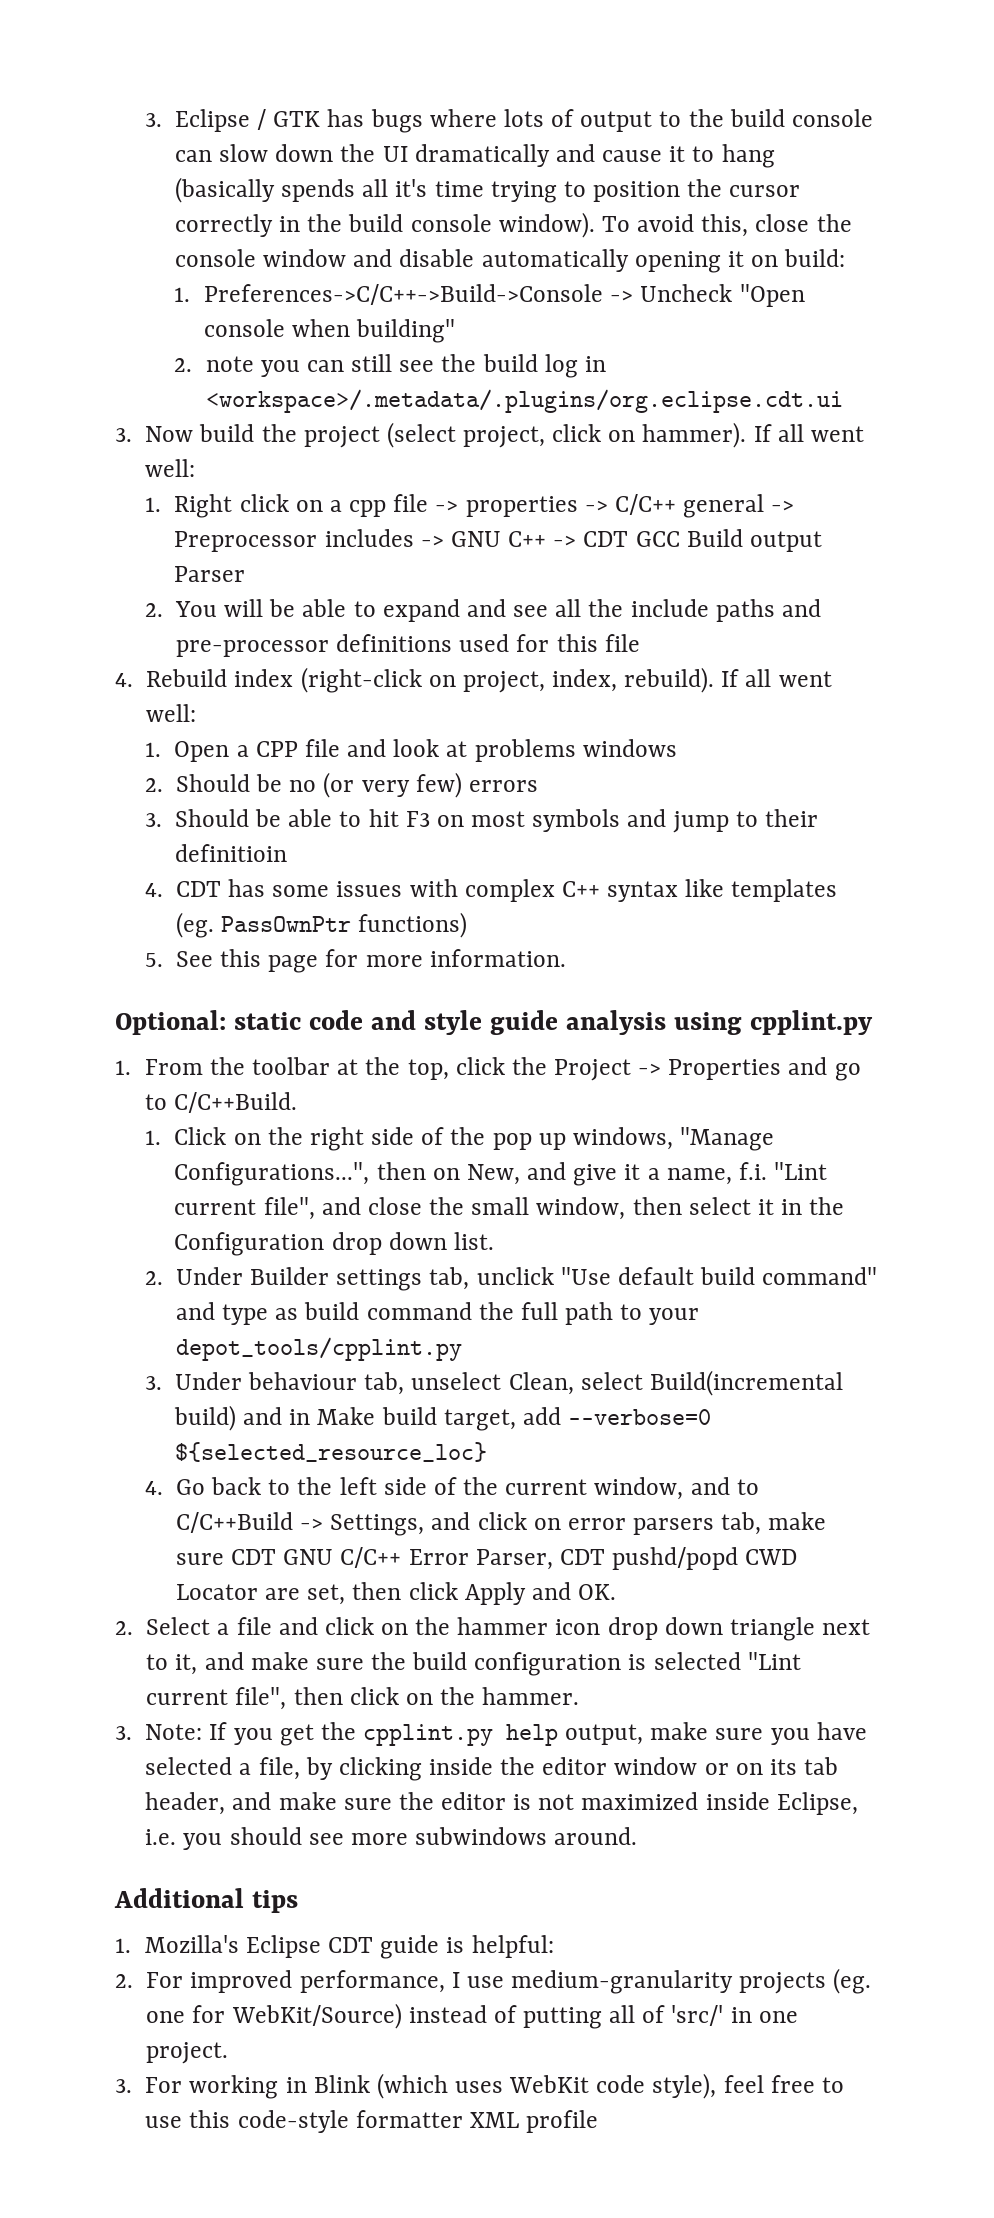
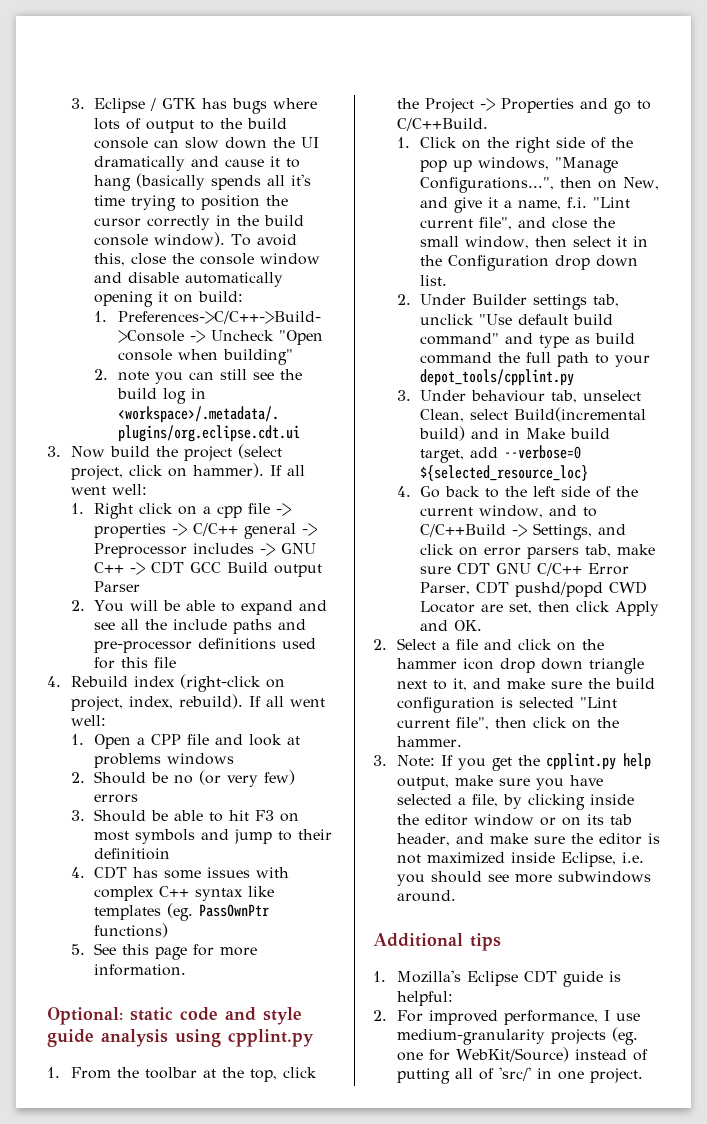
[115,2073,844,2099] [145,2110,599,2133] // 3. For working in Blink (which uses WebKit code style), feel free to use this code-style formatter XML profile -> (643, 1075) none

